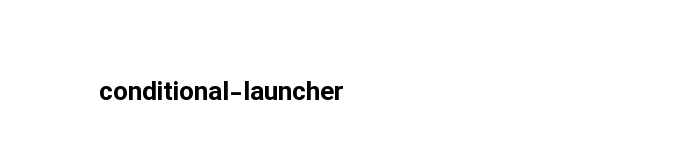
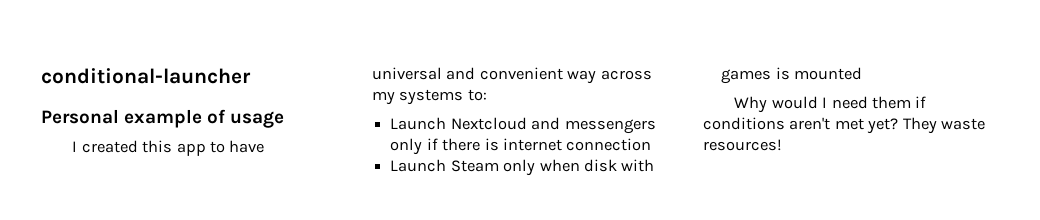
(344, 90) none -> [41,109,285,128] [72,140,265,156] [372,67,652,84] [372,89,487,105] [390,117,656,134] [390,138,652,155] [390,159,655,176] [721,67,863,84] [734,96,927,113] [703,117,986,134] [703,139,782,151] // Personal example of usage // I created this app to have universal and convenient way across my systems to: // Launch Nextcloud and messengers only if there is internet connection // Launch Steam only when disk with games is mounted // Why would I need them if conditions aren't met yet? They waste resources!

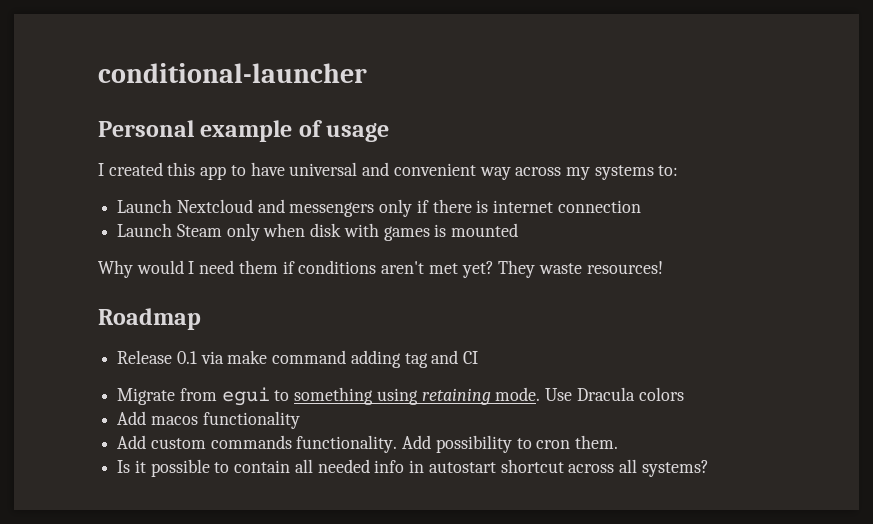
(782, 145) none -> [98,308,201,330] [117,350,479,368] [117,387,684,406] [117,411,300,429] [117,435,619,453] [117,459,709,477] // Roadmap // Release 0.1 via make command adding tag and CI // Migrate from egui to something using retaining mode. Use Dracula colors // Add macos functionality // Add custom commands functionality. Add possibility to cron them. // Is it possible to contain all needed info in autostart shortcut across all systems?

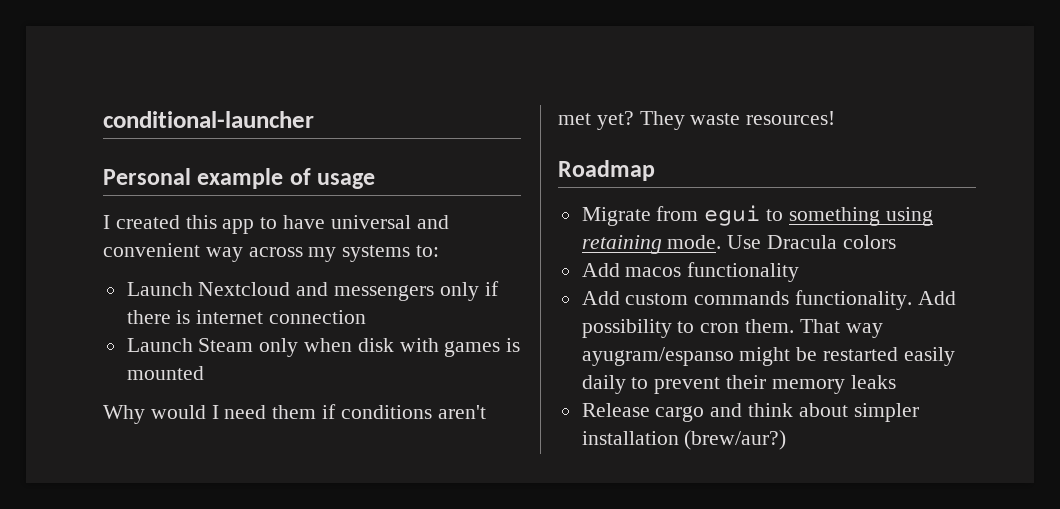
[117,350,479,368] // Release 0.1 via make command adding tag and CI -> (655, 170) none
[117,459,709,477] // Is it possible to contain all needed info in autostart shortcut across all systems? -> [799,319,883,338] [581,347,955,366] [581,375,896,394] [581,403,919,422] [581,430,787,450] That way ayugram/espanso might be restarted easily daily to prevent their memory leaks // Release cargo and think about simpler installation (brew/aur?)

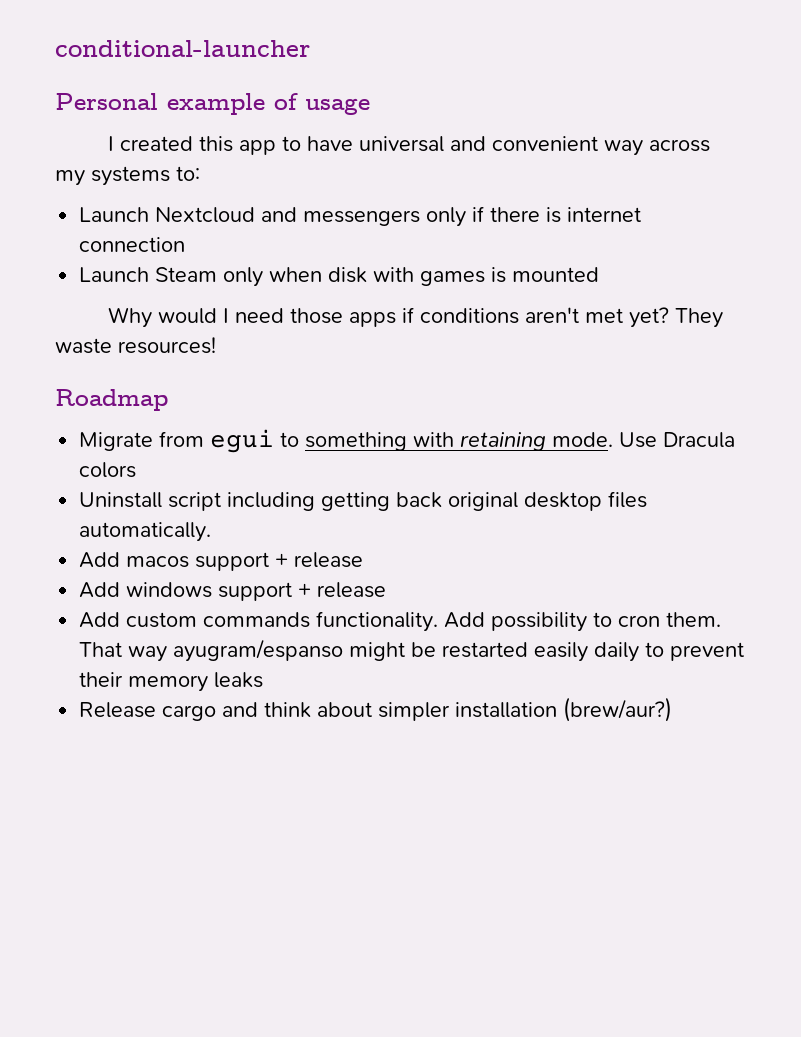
[272,405,317,419] them -> [290,308,397,327] those apps
[885,207,933,226] using -> [413,432,455,447] with
[581,262,800,282] Add macos functionality -> [79,491,648,511] [79,522,212,542] [79,552,364,571] [79,582,387,601] Uninstall script including getting back original desktop files automatically. // Add macos support + release // Add windows support + release

